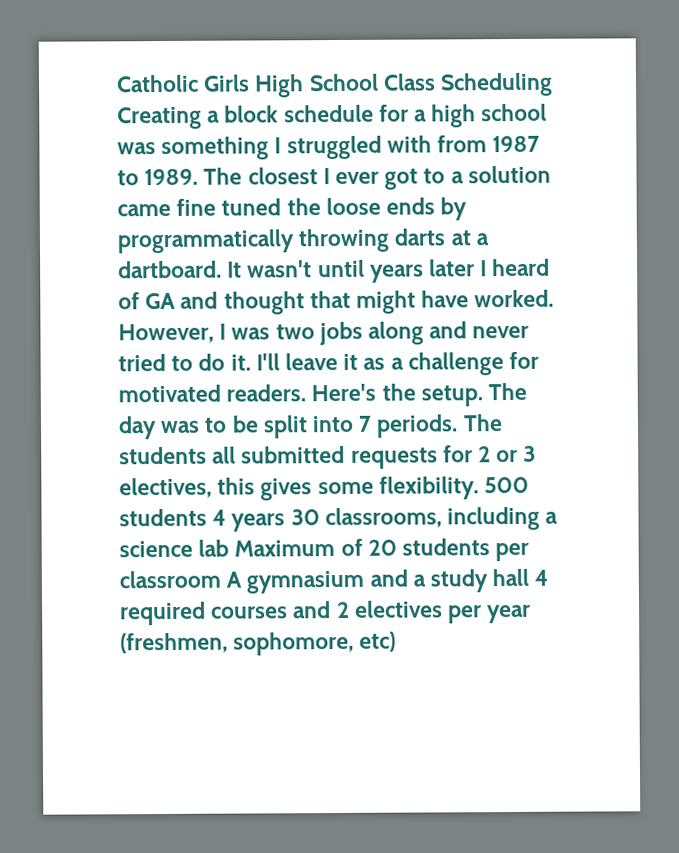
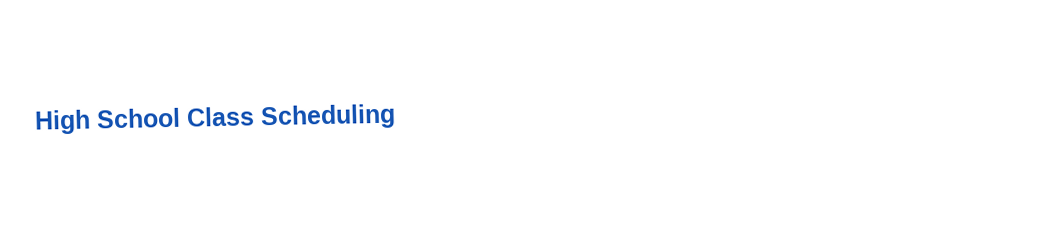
[116,74,251,93] Catholic Girls -> (34, 122) none
[117,103,548,130] [117,135,541,161] [117,165,551,190] [117,197,468,221] [117,228,489,254] [118,258,551,283] [118,289,555,315] [118,321,530,346] [118,351,540,376] [118,382,528,407] [118,414,503,440] [119,445,537,469] [119,476,530,501] [119,506,559,532] [119,538,530,562] [119,568,549,594] [120,600,532,626] [120,631,397,656] Creating a block schedule for a high school was something I struggled with from 1987 to 1989. The closest I ever got to a solution came fine tuned the loose ends by programmatically throwing darts at a dartboard. It wasn't until years later I heard of GA and thought that might have worked. However, I was two jobs along and never tried to do it. I'll leave it as a challenge for motivated readers. Here's the setup. The day was to be split into 7 periods. The students all submitted requests for 2 or 3 electives, this gives some flexibility. 500 students 4 years 30 classrooms, including a science lab Maximum of 20 students per classroom A gymnasium and a study hall 4 required courses and 2 electives per year (freshmen, sophomore, etc) -> (396, 117) none

